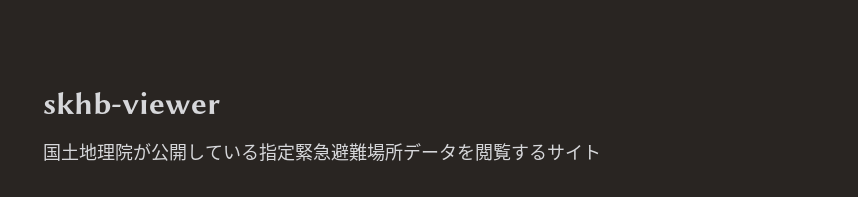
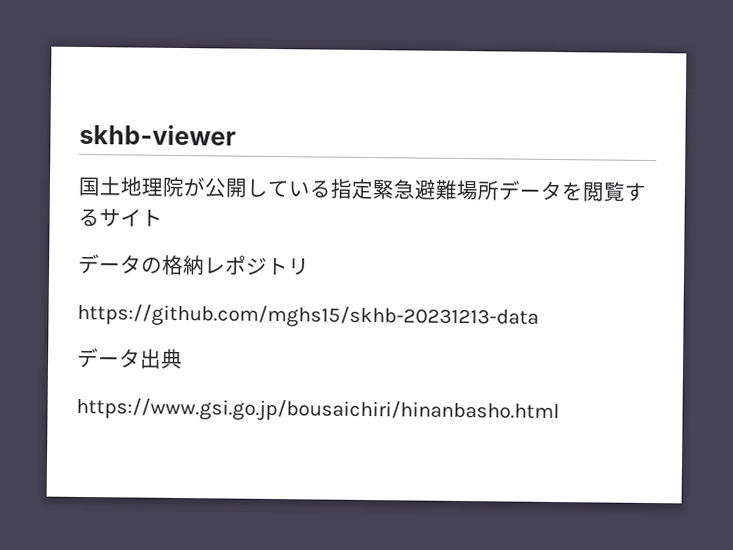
(601, 152) none -> [77,253,310,276] [77,303,539,330] [76,347,183,370] [76,397,560,425] // データの格納レポジトリ // https://github.com/mghs15/skhb-20231213-data // データ出典 // https://www.gsi.go.jp/bousaichiri/hinanbasho.html

